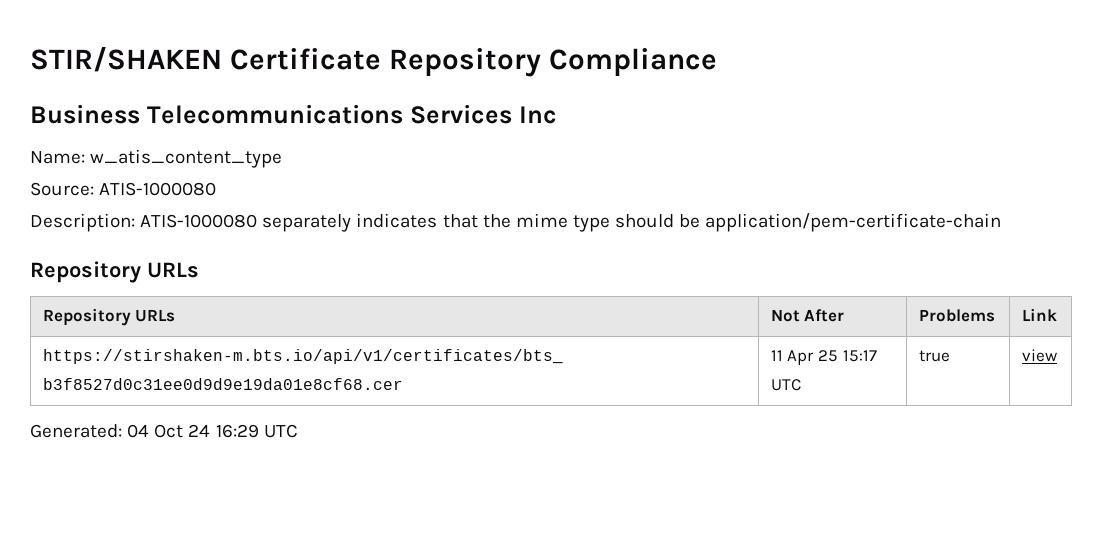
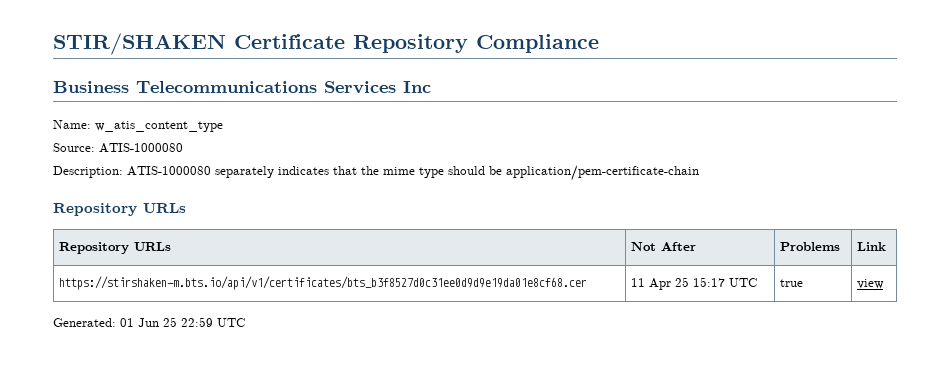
[127,424,259,438] 04 Oct 24 16:29 -> [120,317,213,327] 01 Jun 25 22:59

